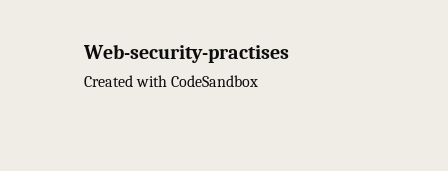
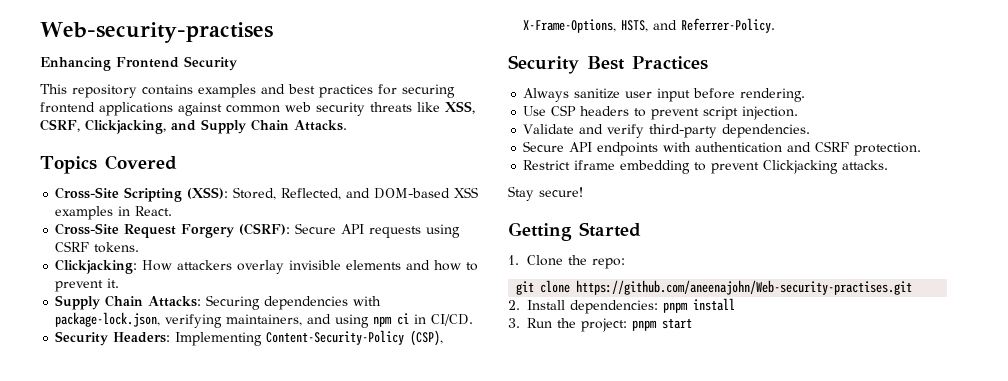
[84,75,259,87] Created with CodeSandbox -> [40,56,237,71] [40,84,455,98] [40,101,475,116] [40,119,347,134] [40,155,177,174] [55,187,479,202] [55,206,173,220] [55,223,461,238] [55,241,140,253] [55,259,479,274] [55,278,120,292] [55,295,382,310] [55,312,474,328] [55,330,444,346] [523,18,776,33] [508,55,708,74] [523,88,806,102] [523,105,799,120] [523,124,811,138] [523,141,922,156] [523,160,889,174] [508,186,583,201] [508,222,641,241] [508,255,625,269] [516,280,913,295] [508,298,735,314] [508,318,692,332] Enhancing Frontend Security // This repository contains examples and best practices for securing frontend applications against common web security threats like XSS, CSRF, Clickjacking, and Supply Chain Attacks. // Topics Covered // Cross-Site Scripting (XSS): Stored, Reflected, and DOM-based XSS examples in React. // Cross-Site Request Forgery (CSRF): Secure API requests using CSRF tokens. // Clickjacking: How attackers overlay invisible elements and how to prevent it. // Supply Chain Attacks: Securing dependencies with package-lock.json, verifying maintainers, and using npm ci in CI/CD. // Security Headers: Implementing Content-Security-Policy (CSP), X-Frame-Options, HSTS, and Referrer-Policy. // Security Best Practices // Always sanitize user input before rendering. // Use CSP headers to prevent script injection. // Validate and verify third-party dependencies. // Secure API endpoints with authentication and CSRF protection. // Restrict iframe embedding to prevent Clickjacking attacks. // Stay secure! // Getting Started // 1. Clone the repo: // git clone https://github.com/aneenajohn/Web-security-practises.git // 2. Install dependencies: pnpm install // 3. Run the project: pnpm start

